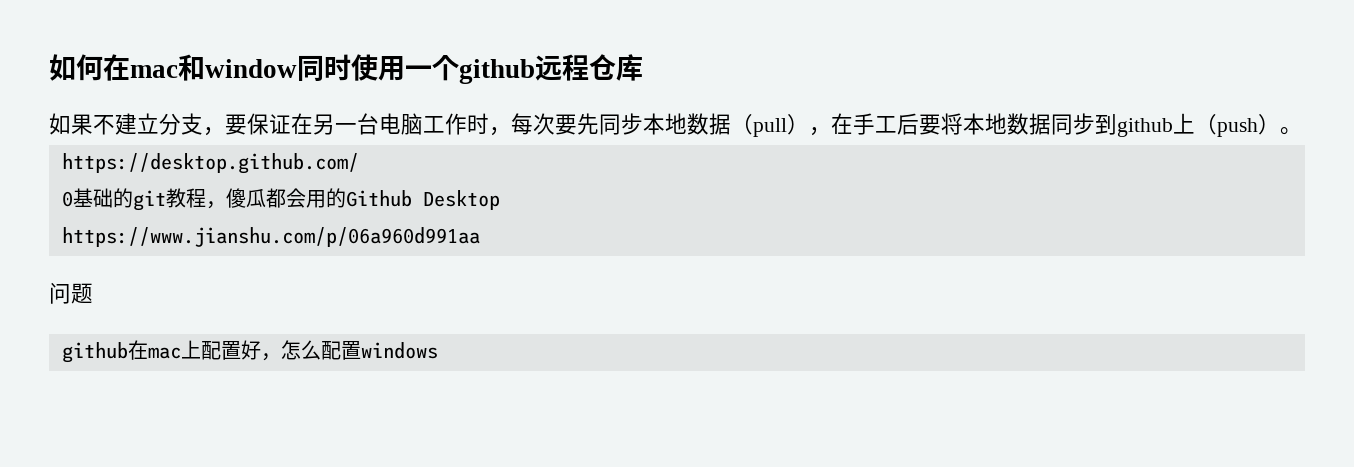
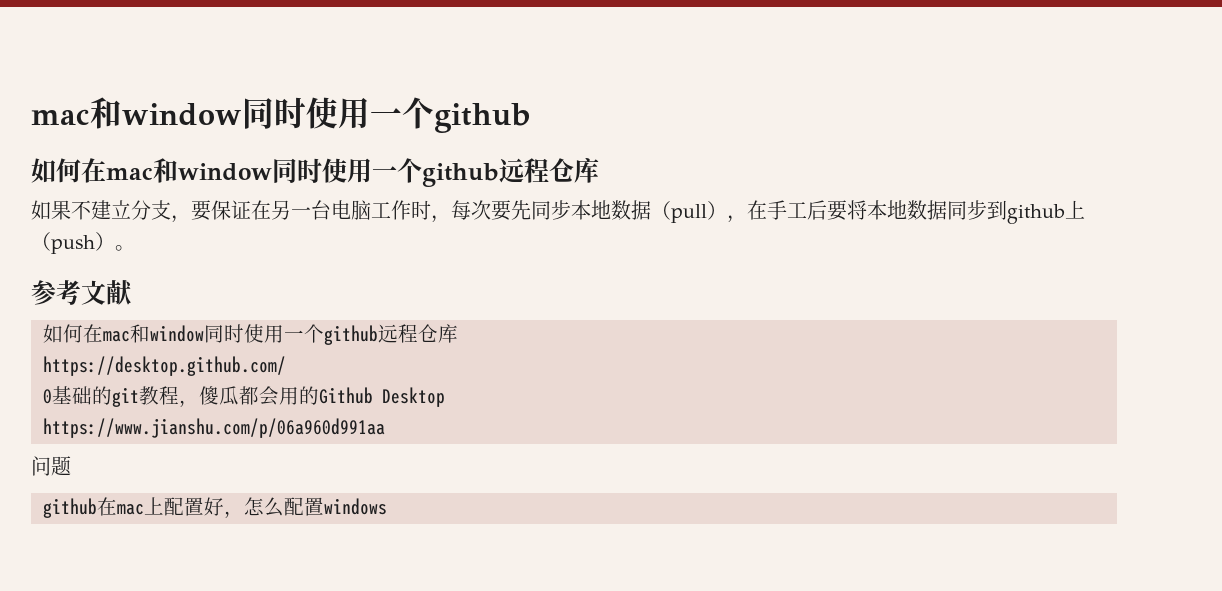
(49, 67) none -> [31,97,530,133] mac和window同时使用一个github //
(1302, 131) none -> [31,280,133,305] [43,324,458,345] // 参考文献 // 如何在mac和window同时使用一个github远程仓库

